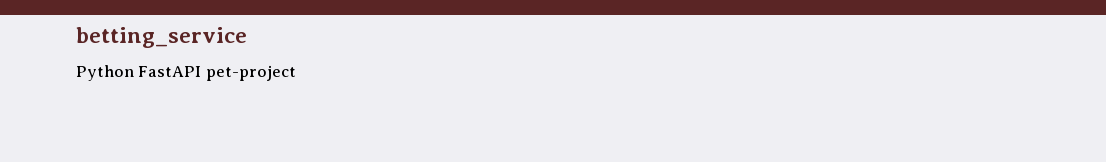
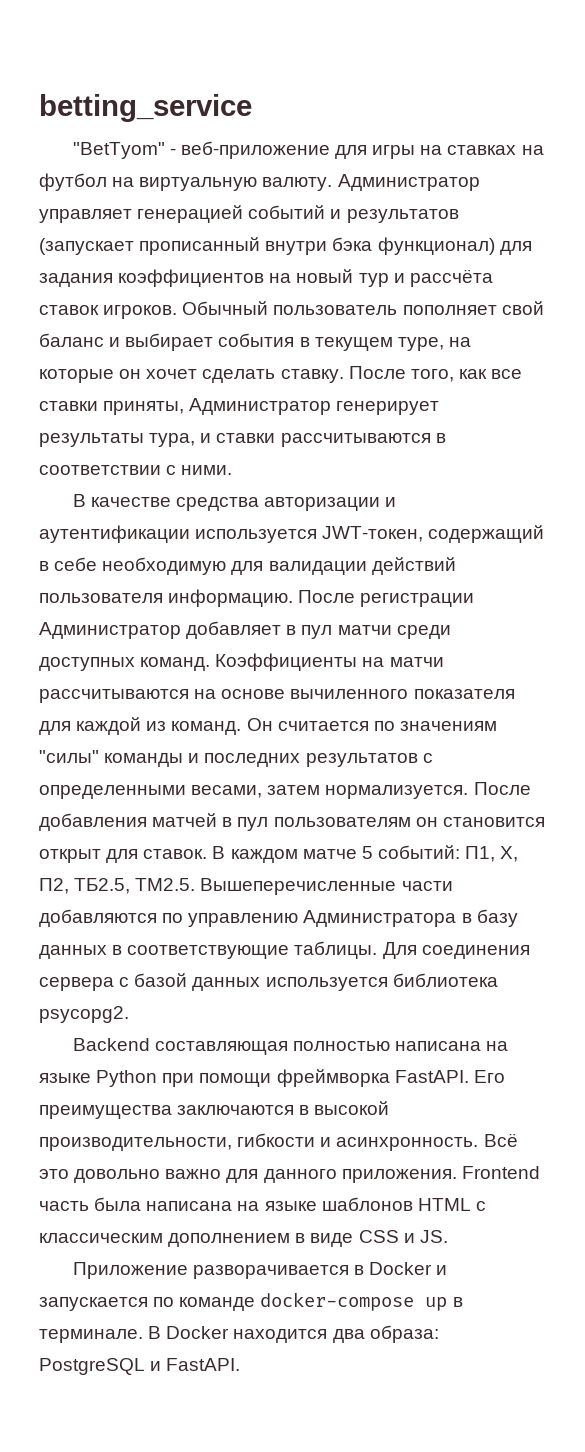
[76,65,296,81] Python FastAPI pet-project -> [72,141,544,159] [39,173,480,191] [39,205,459,223] [39,237,532,255] [39,269,493,287] [39,301,544,319] [39,333,471,351] [39,366,523,383] [39,398,440,415] [39,433,446,447] [39,465,233,475] [72,494,397,511] [39,525,545,543] [39,557,456,575] [39,589,475,607] [39,621,451,639] [39,653,444,671] [39,689,515,703] [39,717,497,735] [39,750,433,767] [39,782,531,799] [39,813,545,831] [39,845,519,863] [39,878,453,895] [39,909,518,927] [39,941,530,959] [39,973,498,991] [39,1006,129,1023] [72,1038,509,1055] [39,1069,505,1087] [39,1101,390,1119] [39,1133,518,1151] [39,1166,540,1183] [39,1197,486,1211] [39,1230,448,1247] [72,1262,448,1279] [39,1292,463,1311] [39,1325,439,1343] [39,1358,241,1375] "BetTyom" - веб-приложение для игры на ставках на футбол на виртуальную валюту. Администратор управляет генерацией событий и результатов (запускает прописанный внутри бэка функционал) для задания коэффициентов на новый тур и рассчёта ставок игроков. Обычный пользователь пополняет свой баланс и выбирает события в текущем туре, на которые он хочет сделать ставку. После того, как все ставки приняты, Администратор генерирует результаты тура, и ставки рассчитываются в соответствии с ними. // В качестве средства авторизации и аутентификации используется JWT-токен, содержащий в себе необходимую для валидации действий пользователя информацию. После регистрации Администратор добавляет в пул матчи среди доступных команд. Коэффициенты на матчи рассчитываются на основе вычиленного показателя для каждой из команд. Он считается по значениям "силы" команды и последних результатов с определенными весами, затем нормализуется. После добавления матчей в пул пользователям он становится открыт для ставок. В каждом матче 5 событий: П1, Х, П2, ТБ2.5, ТМ2.5. Вышеперечисленные части добавляются по управлению Администратора в базу данных в соответствующие таблицы. Для соединения сервера с базой данных используется библиотека psycopg2. // Backend составляющая полностью написана на языке Python при помощи фреймворка FastAPI. Его преимущества заключаются в высокой производительности, гибкости и асинхронность. Всё это довольно важно для данного приложения. Frontend часть была написана на языке шаблонов HTML с классическим дополнением в виде CSS и JS. // Приложение разворачивается в Docker и запускается по команде docker-compose up в терминале. В Docker находится два образа: PostgreSQL и FastAPI.

